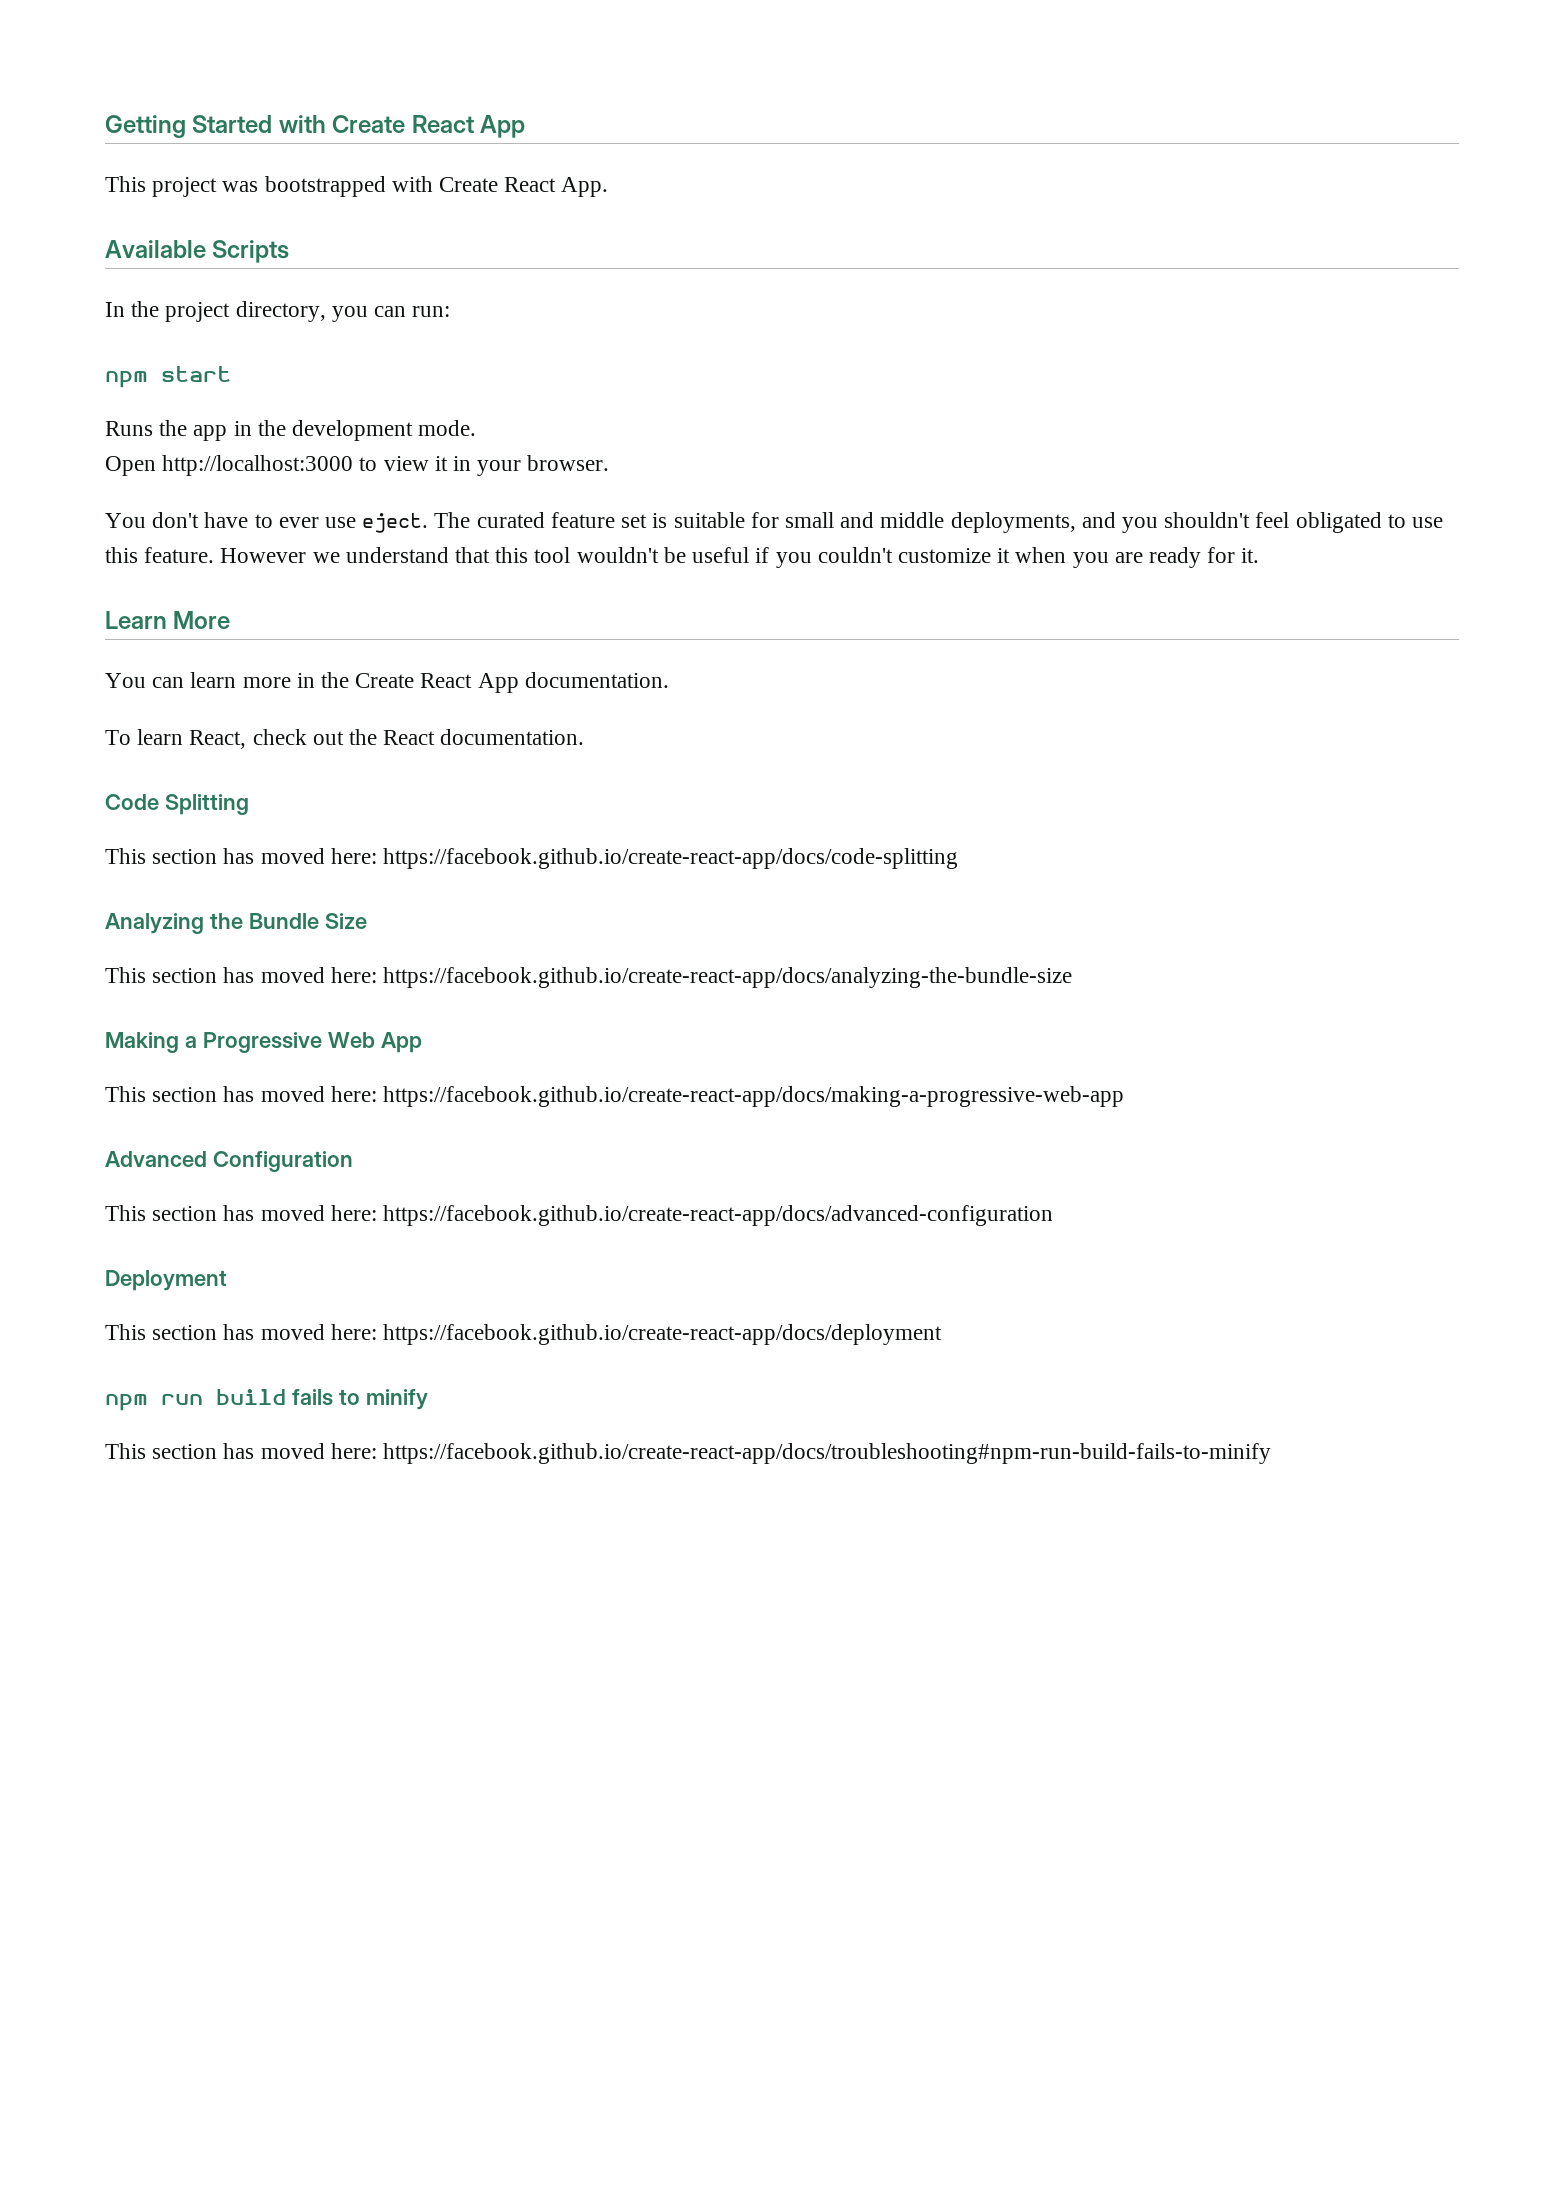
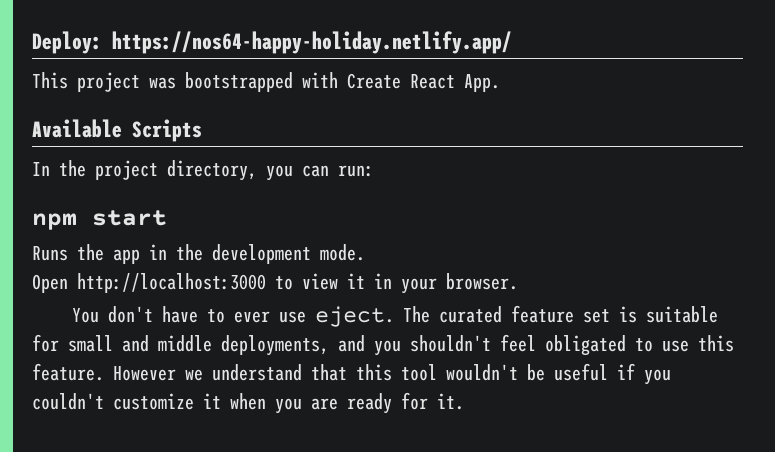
[105,115,526,138] Getting Started with Create React App -> [32,31,512,54] Deploy: https://nos64-happy-holiday.netlify.app/
[105,611,231,629] [105,672,669,693] [105,729,585,749] [105,794,249,815] [105,848,959,869] [105,913,367,934] [105,967,1073,988] [105,1032,422,1053] [105,1086,1125,1107] [105,1151,353,1172] [105,1205,1054,1226] [105,1270,227,1291] [105,1324,943,1345] [105,1389,428,1411] [105,1443,1272,1464] // Learn More // You can learn more in the Create React App documentation. // To learn React, check out the React documentation. // Code Splitting // This section has moved here: https://facebook.github.io/create-react-app/docs/code-splitting // Analyzing the Bundle Size // This section has moved here: https://facebook.github.io/create-react-app/docs/analyzing-the-bundle-size // Making a Progressive Web App // This section has moved here: https://facebook.github.io/create-react-app/docs/making-a-progressive-web-app // Advanced Configuration // This section has moved here: https://facebook.github.io/create-react-app/docs/advanced-configuration // Deployment // This section has moved here: https://facebook.github.io/create-react-app/docs/deployment // npm run build fails to minify // This section has moved here: https://facebook.github.io/create-react-app/docs/troubleshooting#npm-run-build-fails-to-minify -> (464, 401) none

